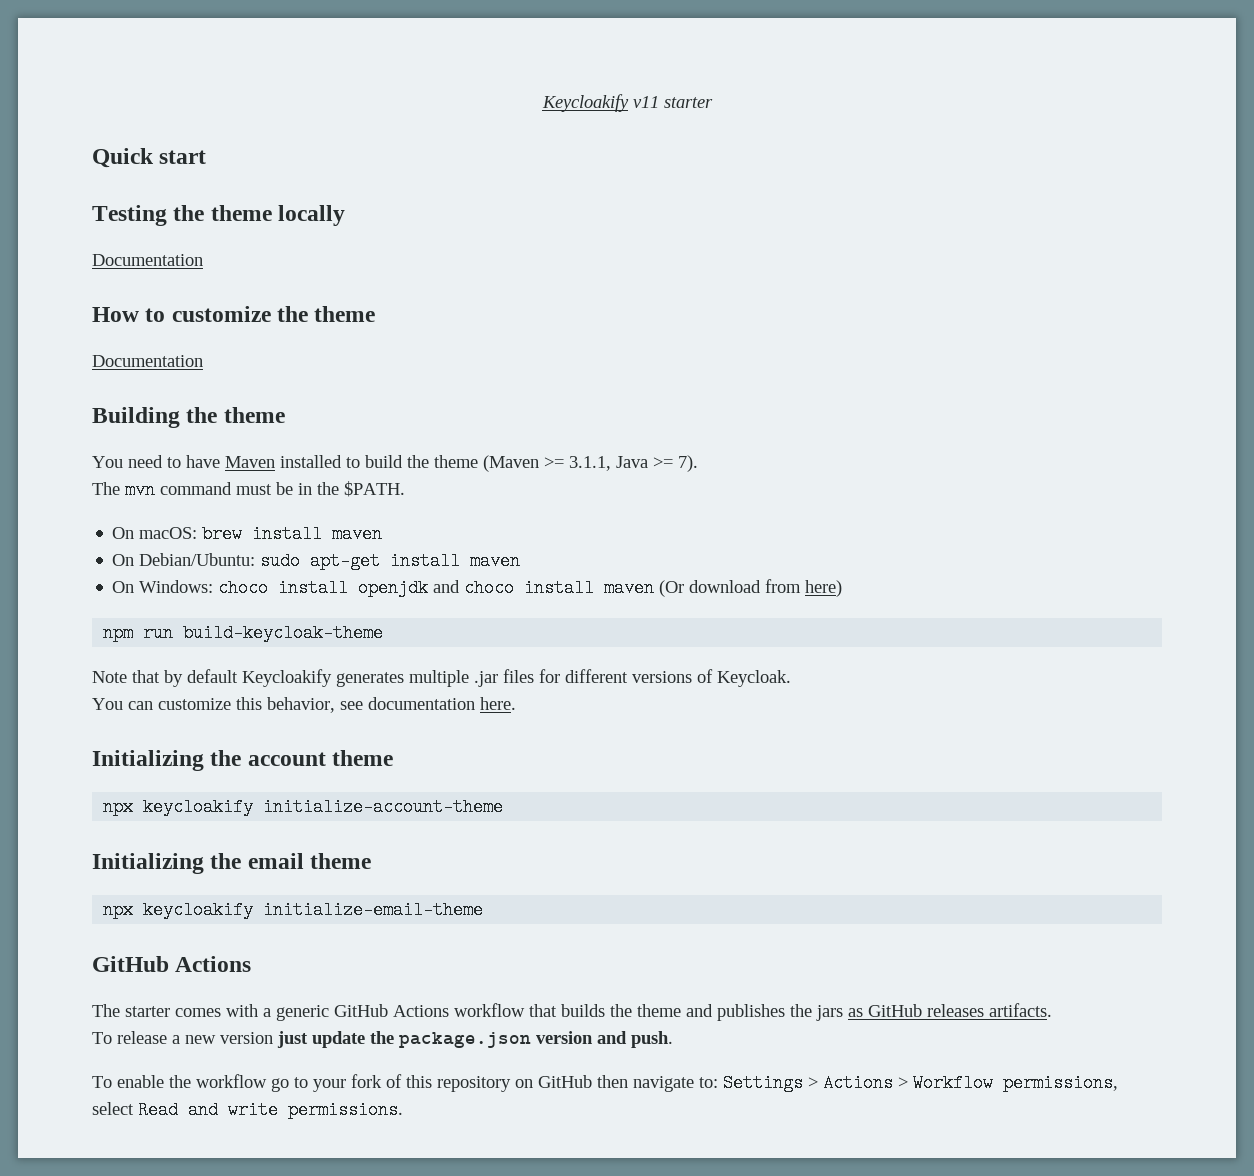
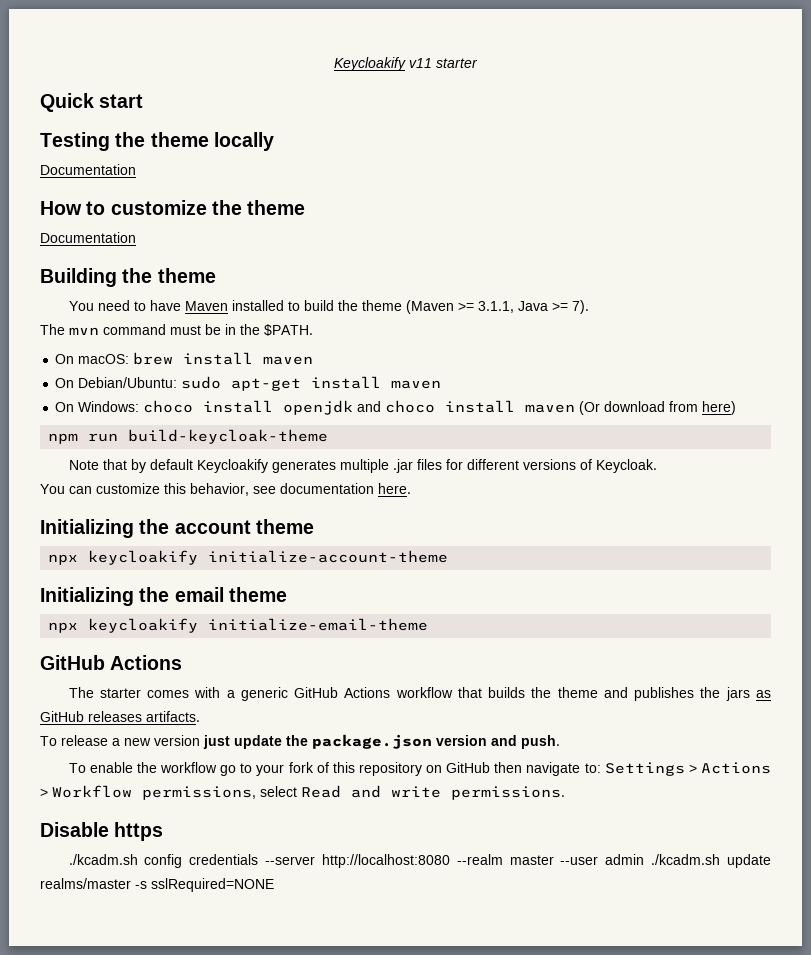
(403, 1110) none -> [40,822,164,841] [68,854,771,868] [40,878,274,892] // Disable https // ./kcadm.sh config credentials --server http://localhost:8080 --realm master --user admin ./kcadm.sh update realms/master -s sslRequired=NONE

